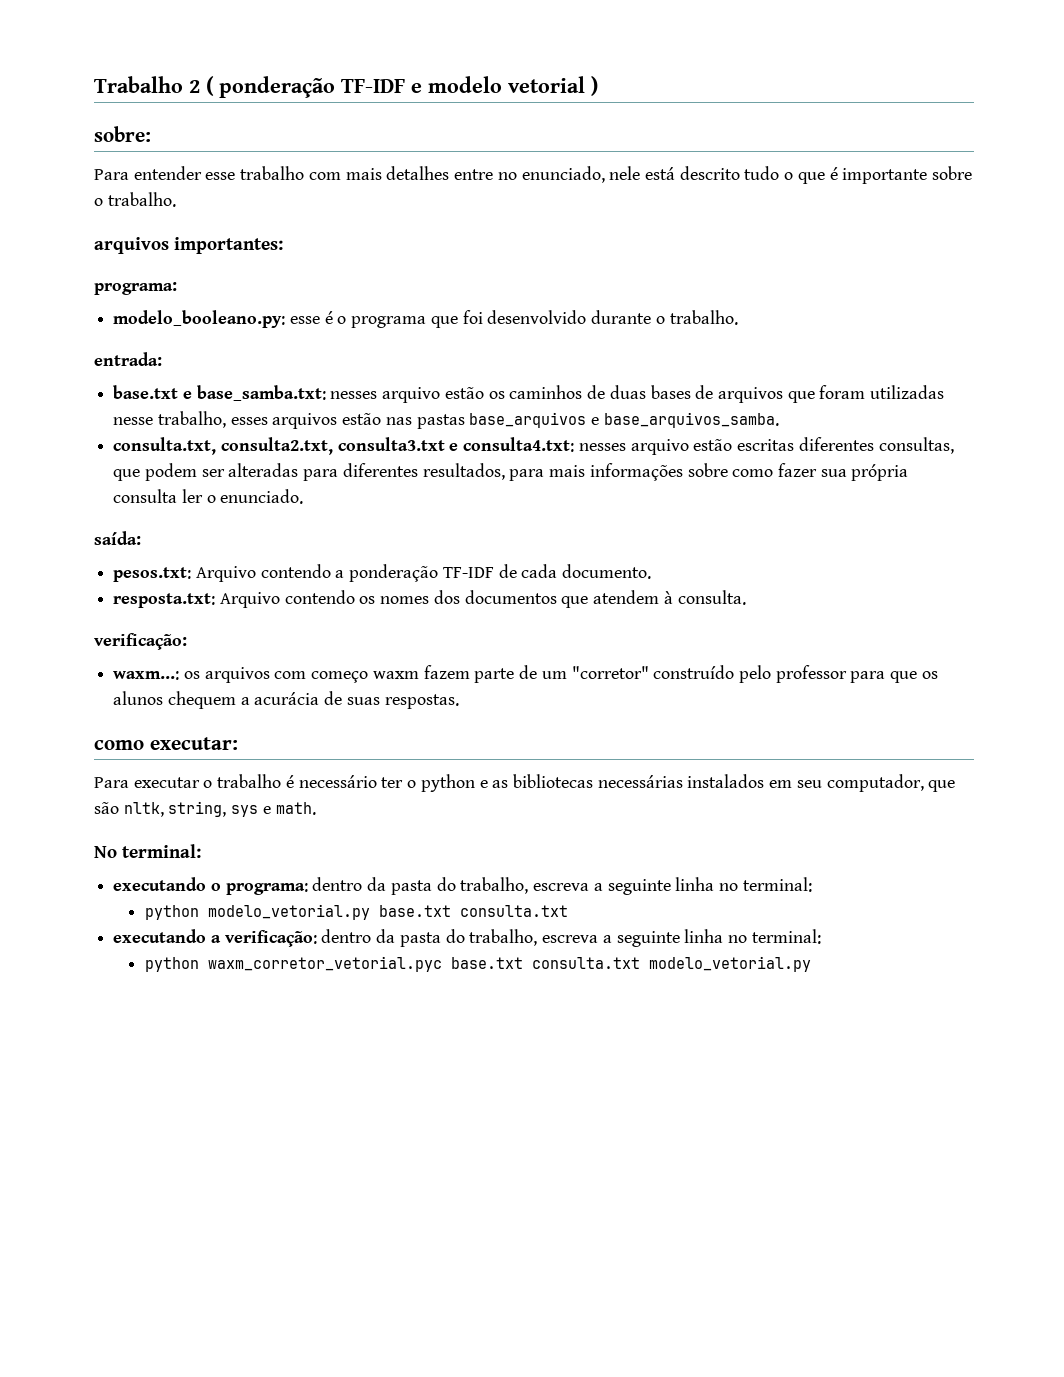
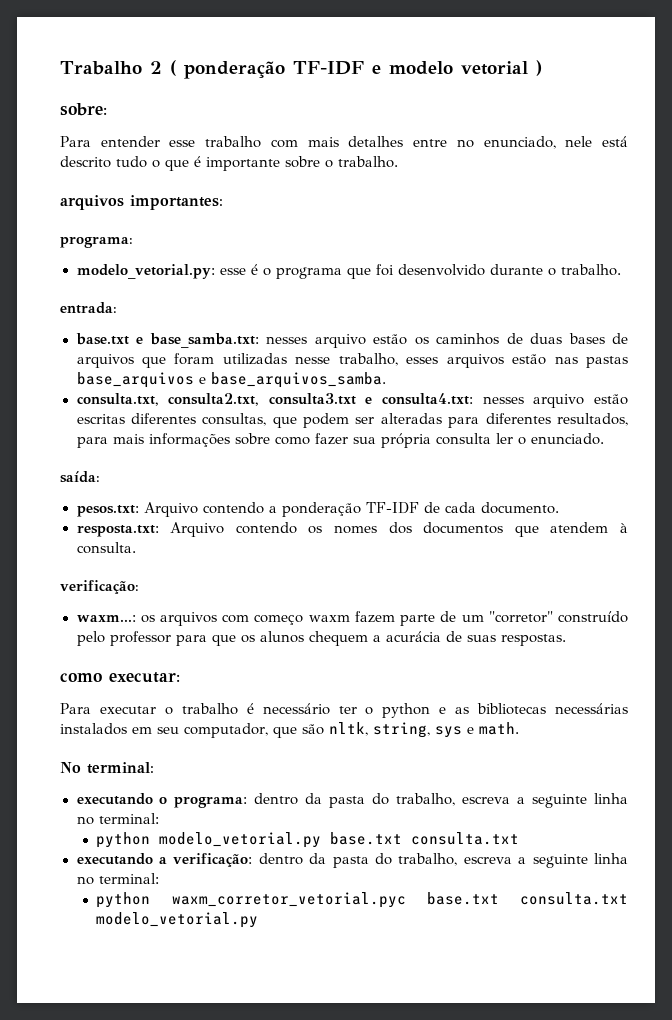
[113,310,286,328] modelo_booleano.py: -> [76,264,215,279] modelo_vetorial.py:

